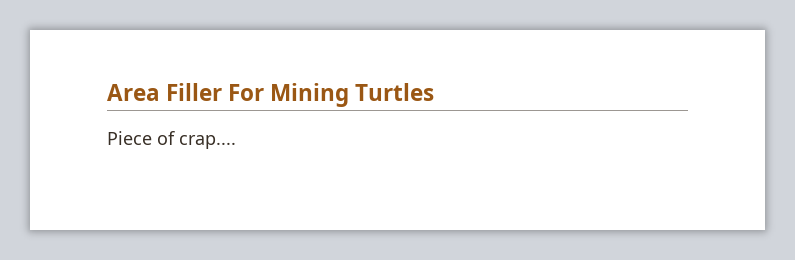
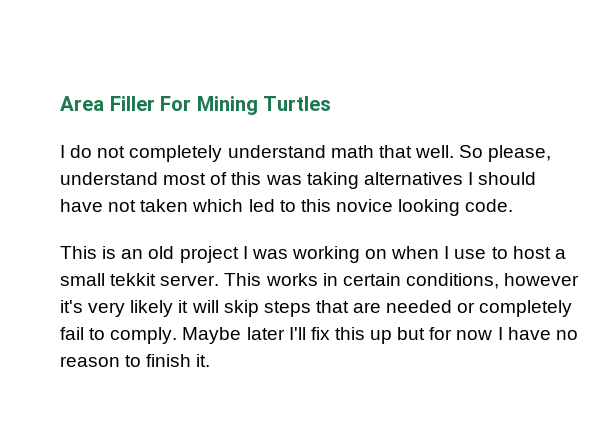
[107,131,236,149] Piece of crap.... -> [60,145,552,162] [60,172,537,189] [60,199,514,216] [60,246,566,263] [60,273,580,289] [60,300,573,317] [60,327,578,344] [60,354,211,367] I do not completely understand math that well. So please, understand most of this was taking alternatives I should have not taken which led to this novice looking code. // This is an old project I was working on when I use to host a small tekkit server. This works in certain conditions, however it's very likely it will skip steps that are needed or completely fail to comply. Maybe later I'll fix this up but for now I have no reason to finish it.

